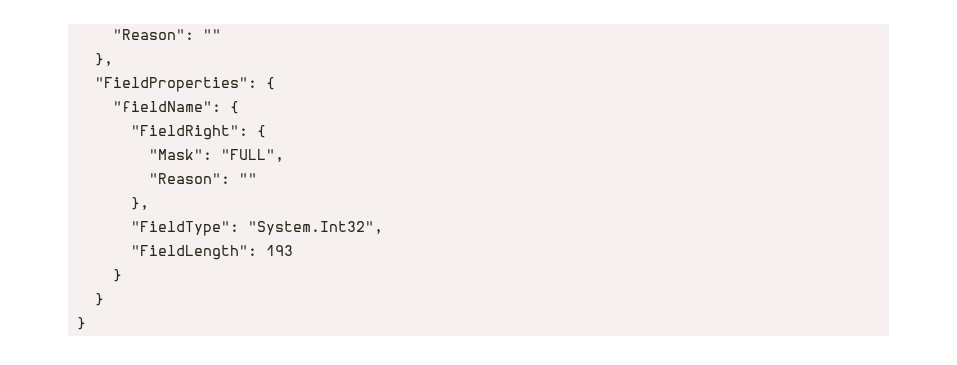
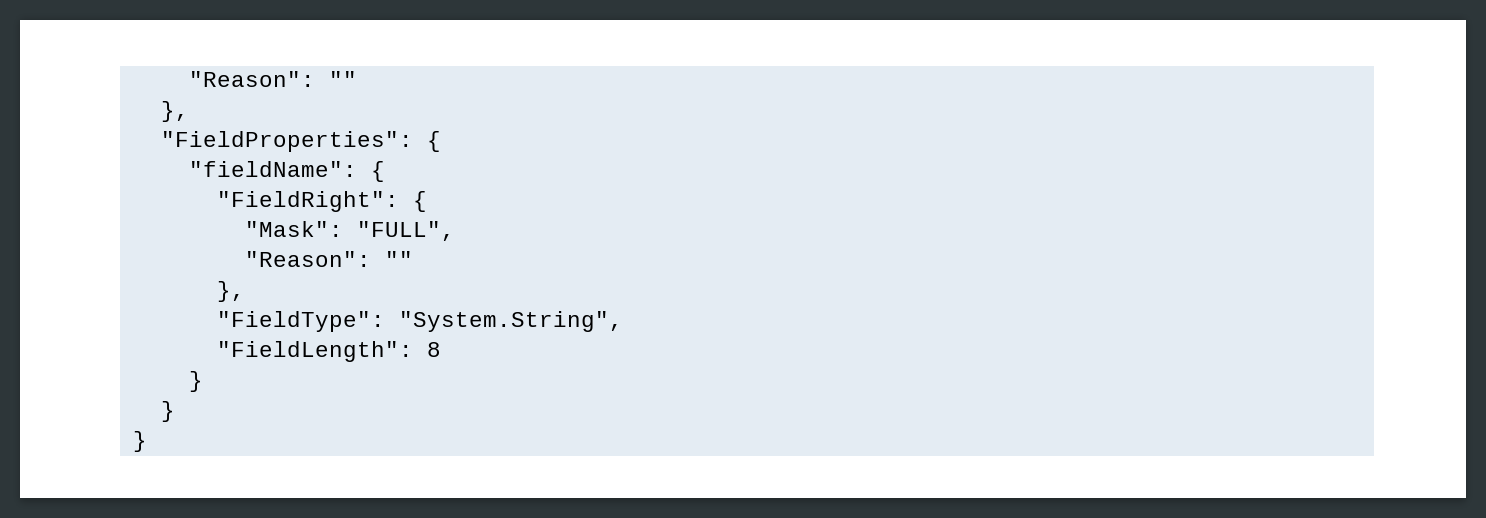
[248,221,383,235] "System.Int32", -> [398,311,623,332] "System.String",
[266,245,293,256] 193 -> [426,342,441,357] 8

